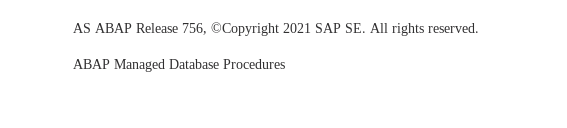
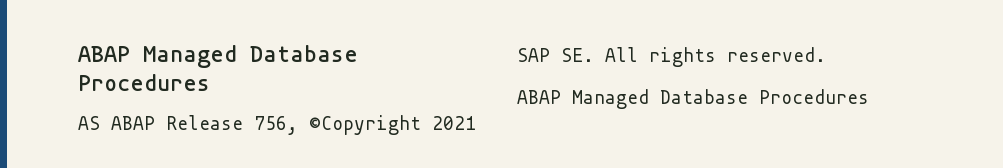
(73, 28) none -> [78,45,358,68] [78,74,210,91] ABAP Managed Database Procedures //

